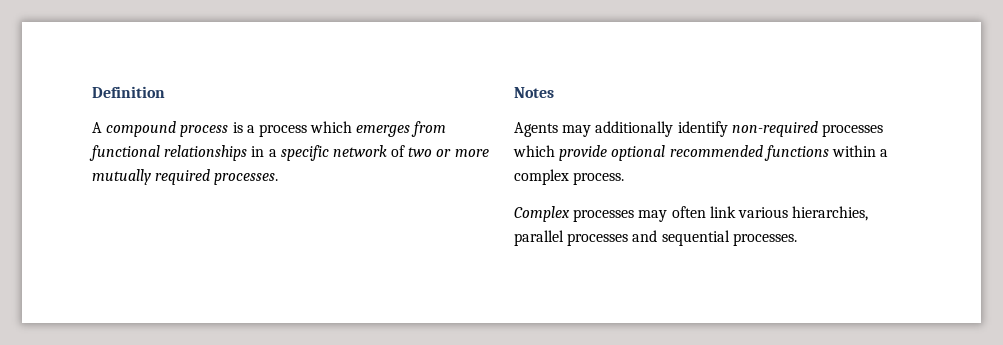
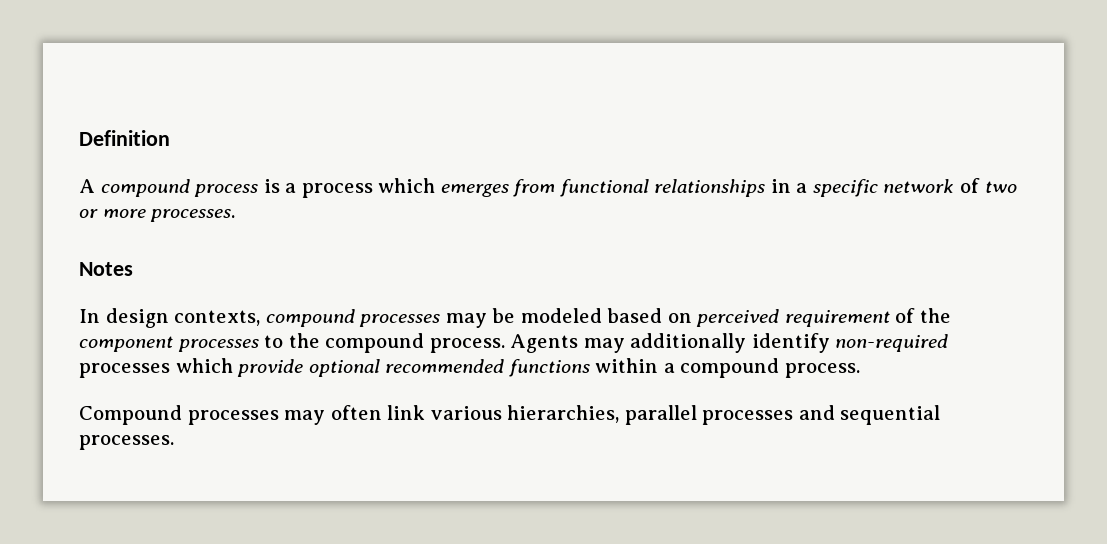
[92,169,211,185] mutually required -> (146, 213) none
(554, 92) none -> [79,308,951,328] [79,333,505,353] In design contexts, compound processes may be modeled based on perceived requirement of the component processes to the compound process.
[514,169,569,185] complex -> [680,358,780,378] compound
[514,206,570,222] Complex -> [79,405,182,425] Compound

